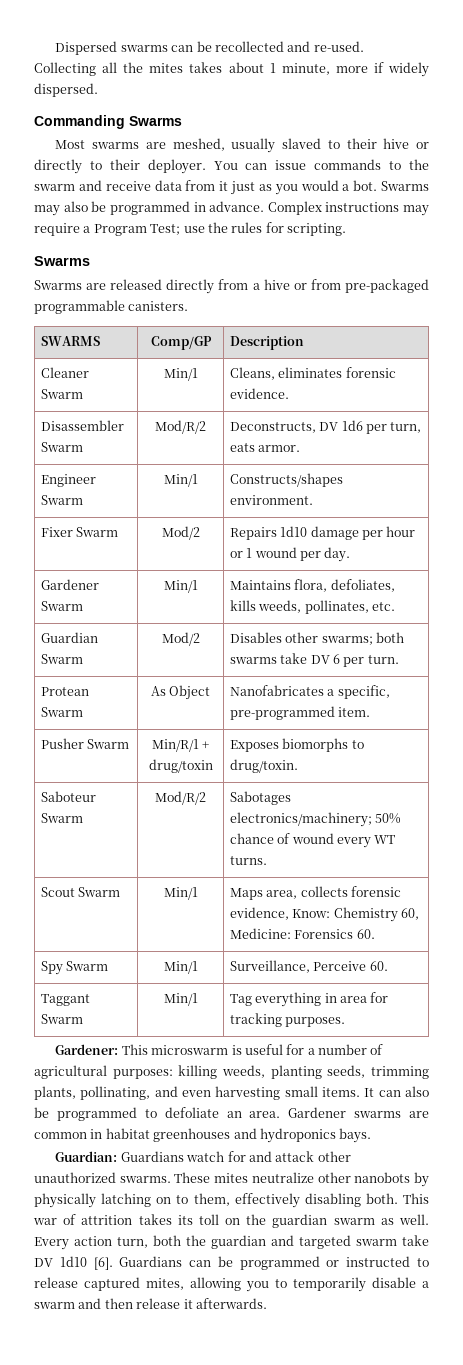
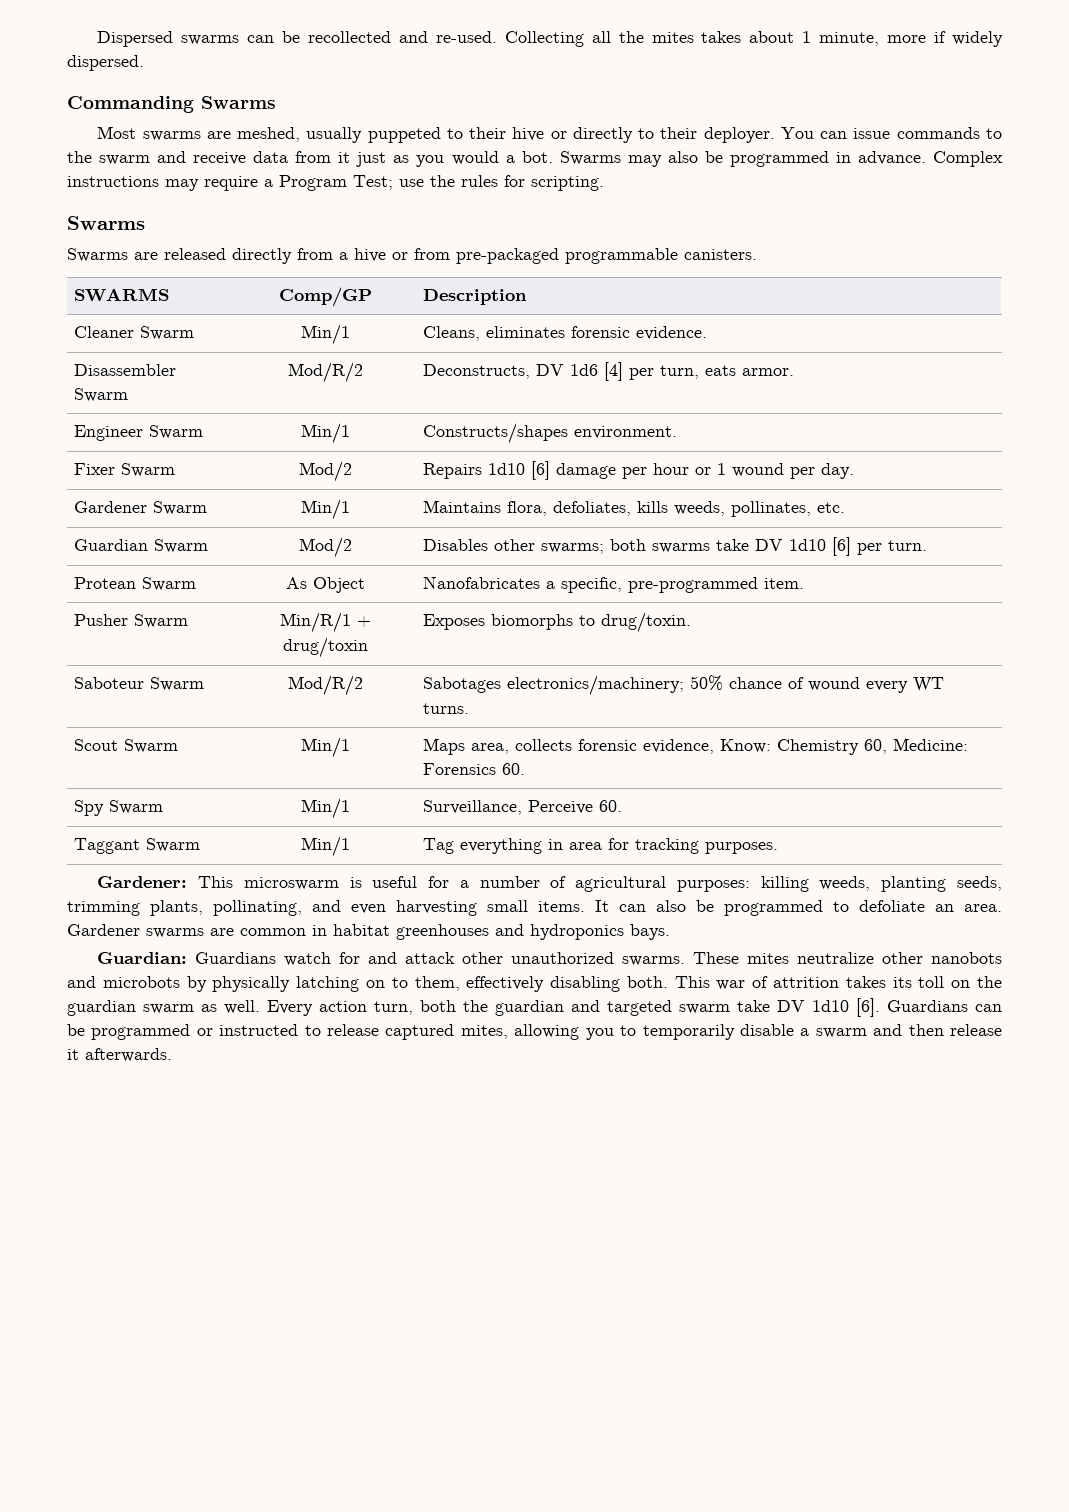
[282,138,322,149] slaved -> [367,127,441,143] puppeted
(363, 425) none -> [604,362,624,381] [4]
(308, 531) none -> [531,461,551,480] [6]
[332,654,340,664] 6 -> [789,537,852,556] 1d10 [6]
(411, 1177) none -> [67,976,180,988] and microbots

